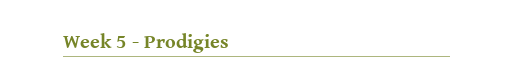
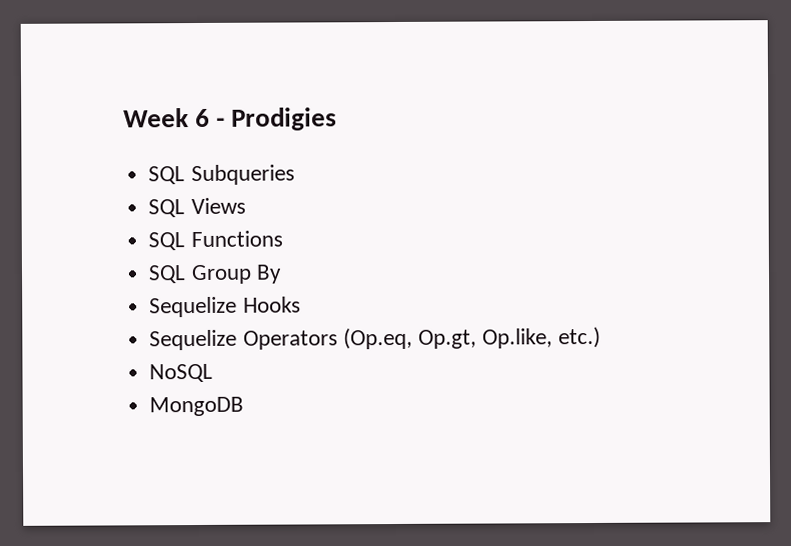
[116,36,127,48] 5 -> [195,108,211,128] 6
(229, 43) none -> [148,164,295,186] [148,197,246,218] [148,230,283,251] [148,264,282,285] [149,296,301,318] [149,326,602,351] [149,363,214,383] [149,396,245,417] // SQL Subqueries // SQL Views // SQL Functions // SQL Group By // Sequelize Hooks // Sequelize Operators (Op.eq, Op.gt, Op.like, etc.) // NoSQL // MongoDB

